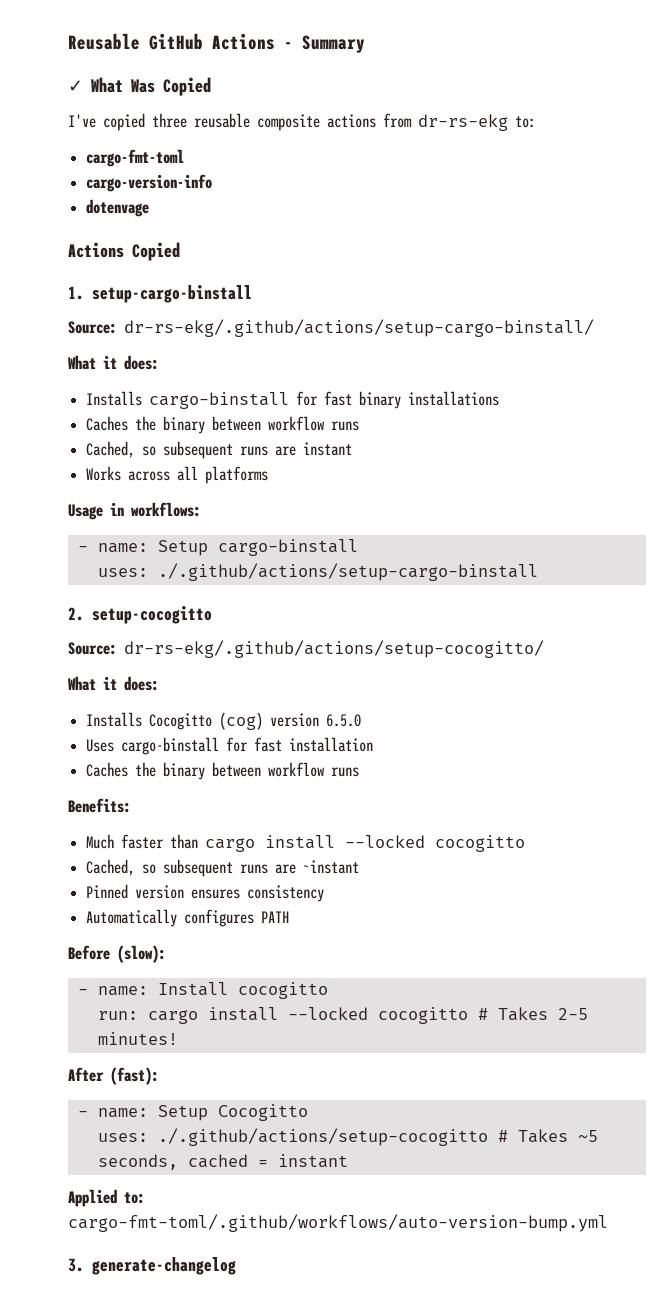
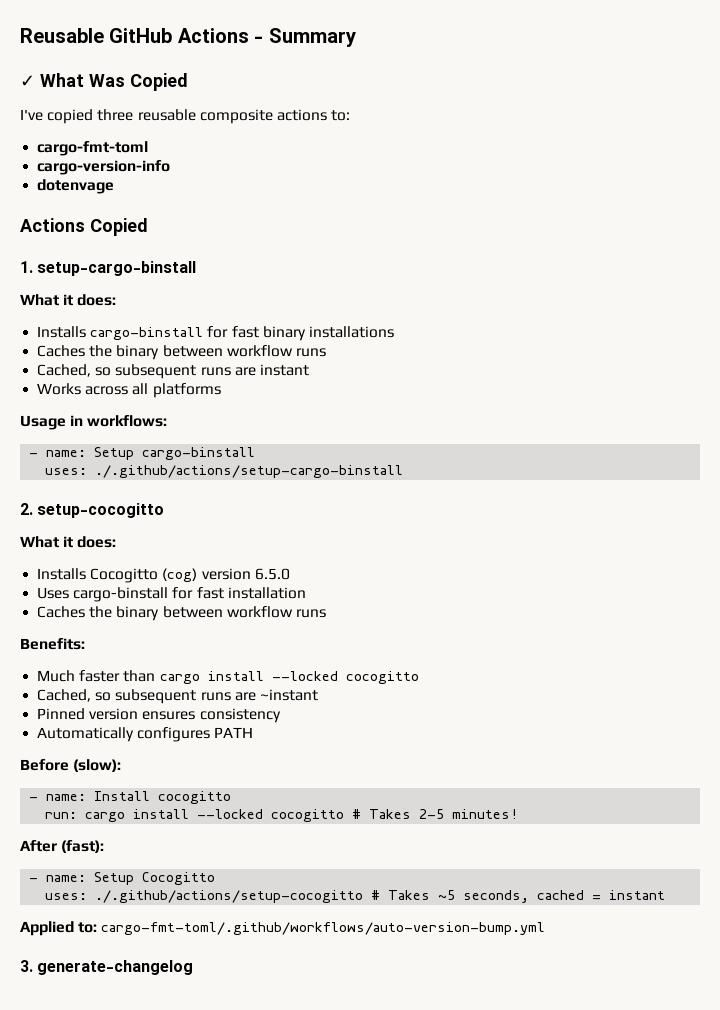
[383,113,508,131] from dr-rs-ekg -> (327, 115) none
[68,319,594,337] // Source: dr-rs-ekg/.github/actions/setup-cargo-binstall/ -> (197, 268) none
[68,640,544,658] // Source: dr-rs-ekg/.github/actions/setup-cocogitto/ -> (165, 510) none

